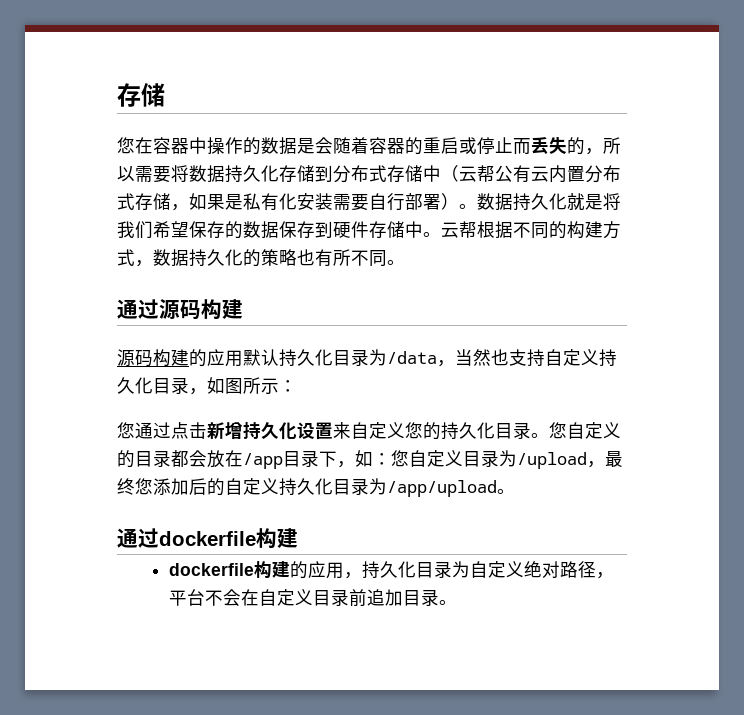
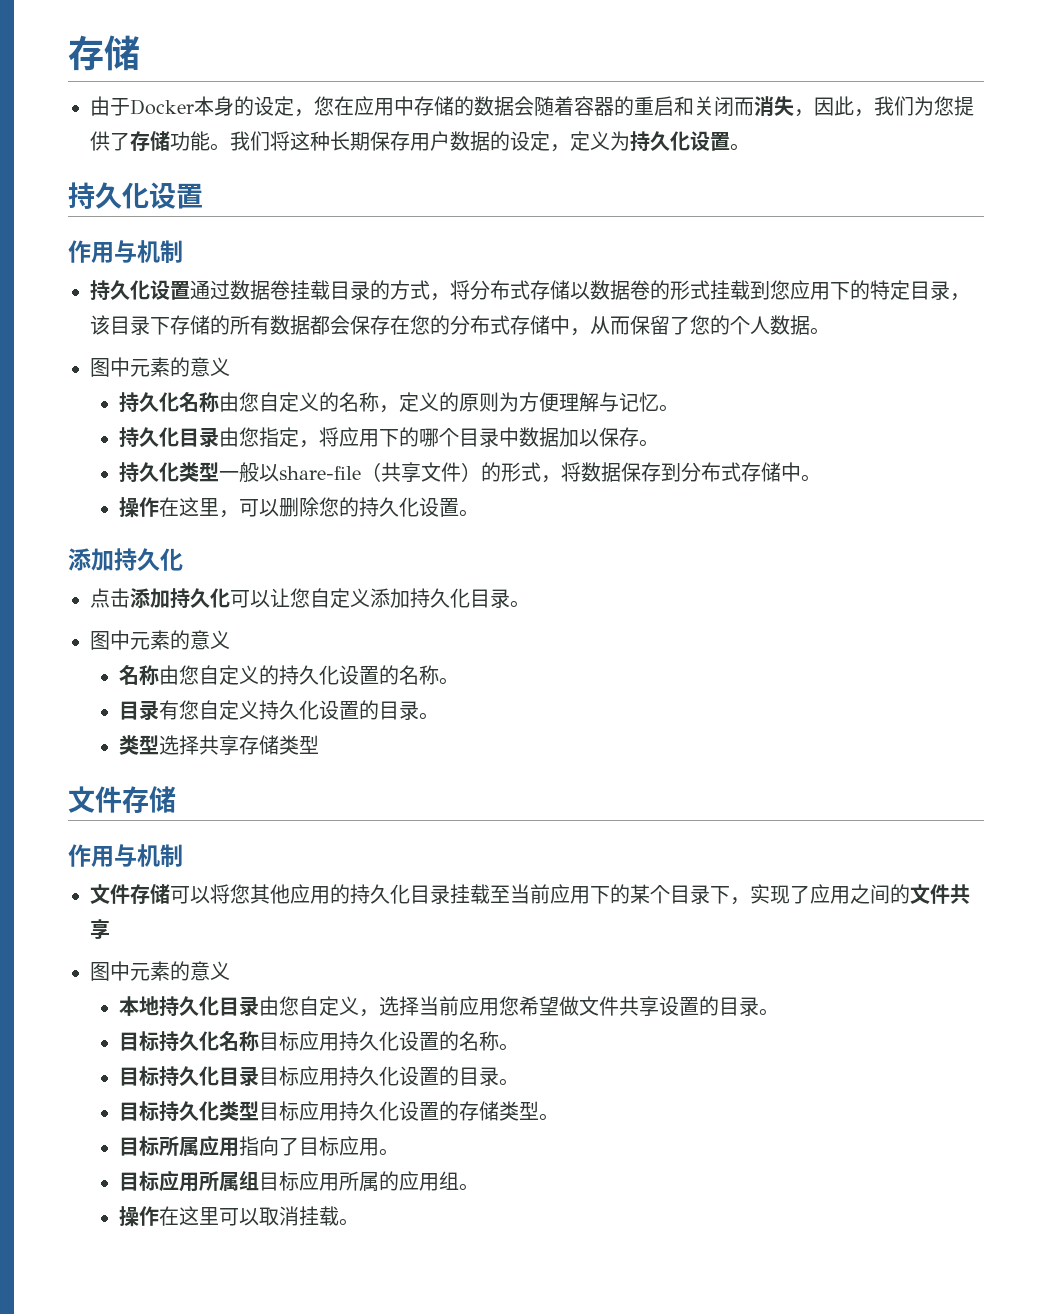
[117,83,165,107] [117,137,621,155] [117,165,621,183] [117,193,621,211] [117,221,621,239] [117,249,405,267] [117,299,243,320] [117,349,617,367] [117,377,297,395] [117,422,621,440] [117,450,623,469] [117,478,515,497] [117,528,298,549] [169,561,615,579] [169,589,440,607] 存储 // 您在容器中操作的数据是会随着容器的重启或停止而丢失的，所以需要将数据持久化存储到分布式存储中（云帮公有云内置分布式存储，如果是私有化安装需要自行部署）。数据持久化就是将我们希望保存的数据保存到硬件存储中。云帮根据不同的构建方式，数据持久化的策略也有所不同。 // 通过源码构建 // 源码构建的应用默认持久化目录为/data，当然也支持自定义持久化目录，如图所示： // 您通过点击新增持久化设置来自定义您的持久化目录。您自定义的目录都会放在/app目录下，如：您自定义目录为/upload，最终您添加后的自定义持久化目录为/app/upload。 // 通过dockerfile构建 // dockerfile构建的应用，持久化目录为自定义绝对路径，平台不会在自定义目录前追加目录 -> [68,35,140,71] [90,96,974,117] [90,131,750,152] [68,182,203,209] [68,240,183,263] [90,280,970,301] [90,315,830,336] [90,357,230,377] [119,392,680,413] [119,427,660,448] [119,462,822,483] [119,497,480,518] [68,548,183,571] [90,588,530,609] [90,630,230,650] [119,665,460,686] [119,700,440,721] [119,735,320,756] [68,786,176,813] [68,844,183,867] [90,884,970,905] [90,919,110,939] [90,961,230,981] [119,996,780,1017] [119,1031,520,1052] [119,1066,520,1087] [119,1101,560,1122] [119,1135,400,1157] [119,1170,480,1192] [119,1206,340,1227] 存储 // 由于Docker本身的设定，您在应用中存储的数据会随着容器的重启和关闭而消失，因此，我们为您提供了存储功能。我们将这种长期保存用户数据的设定，定义为持久化设置。 // 持久化设置 // 作用与机制 // 持久化设置通过数据卷挂载目录的方式，将分布式存储以数据卷的形式挂载到您应用下的特定目录，该目录下存储的所有数据都会保存在您的分布式存储中，从而保留了您的个人数据。 // 图中元素的意义 // 持久化名称由您自定义的名称，定义的原则为方便理解与记忆。 // 持久化目录由您指定，将应用下的哪个目录中数据加以保存。 // 持久化类型一般以share-file（共享文件）的形式，将数据保存到分布式存储中。 // 操作在这里，可以删除您的持久化设置。 // 添加持久化 // 点击添加持久化可以让您自定义添加持久化目录。 // 图中元素的意义 // 名称由您自定义的持久化设置的名称。 // 目录有您自定义持久化设置的目录。 // 类型选择共享存储类型 // 文件存储 // 作用与机制 // 文件存储可以将您其他应用的持久化目录挂载至当前应用下的某个目录下，实现了应用之间的文件共享 // 图中元素的意义 // 本地持久化目录由您自定义，选择当前应用您希望做文件共享设置的目录。 // 目标持久化名称目标应用持久化设置的名称。 // 目标持久化目录目标应用持久化设置的目录。 // 目标持久化类型目标应用持久化设置的存储类型。 // 目标所属应用指向了目标应用。 // 目标应用所属组目标应用所属的应用组。 // 操作在这里可以取消挂载

